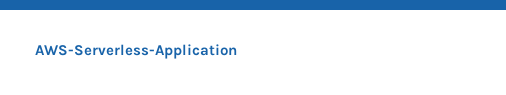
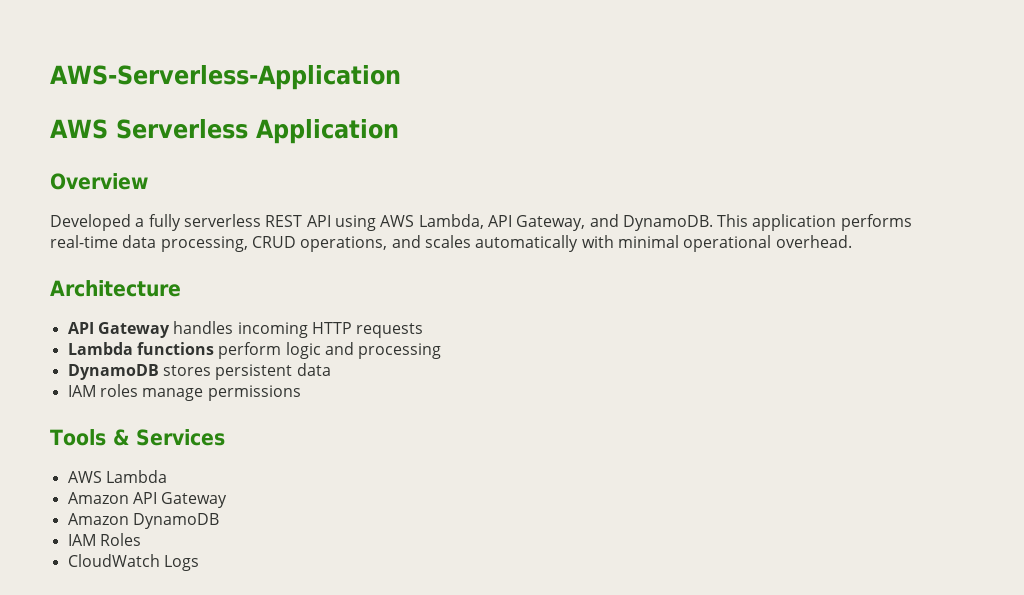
(237, 51) none -> [50,119,399,144] [50,173,148,190] [50,214,912,231] [50,235,852,252] [50,280,181,297] [67,321,424,338] [67,342,442,359] [67,363,331,380] [67,384,301,401] [50,429,225,446] [67,470,167,483] [67,492,228,508] [67,513,219,529] [67,533,141,546] [67,554,199,571] // AWS Serverless Application // Overview // Developed a fully serverless REST API using AWS Lambda, API Gateway, and DynamoDB. This application performs real-time data processing, CRUD operations, and scales automatically with minimal operational overhead. // Architecture // API Gateway handles incoming HTTP requests // Lambda functions perform logic and processing // DynamoDB stores persistent data // IAM roles manage permissions // Tools & Services // AWS Lambda // Amazon API Gateway // Amazon DynamoDB // IAM Roles // CloudWatch Logs

